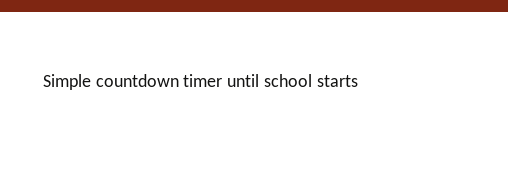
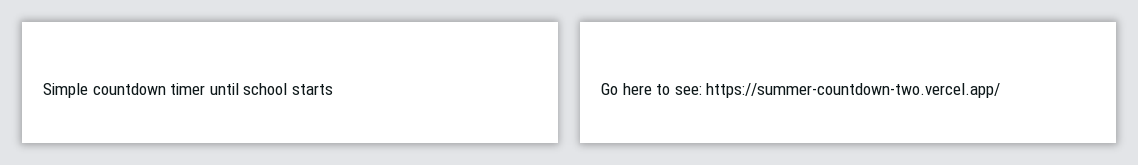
(358, 81) none -> [601,83,1001,98] // Go here to see: https://summer-countdown-two.vercel.app/

